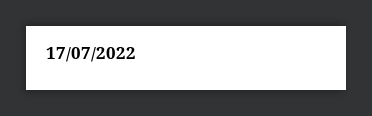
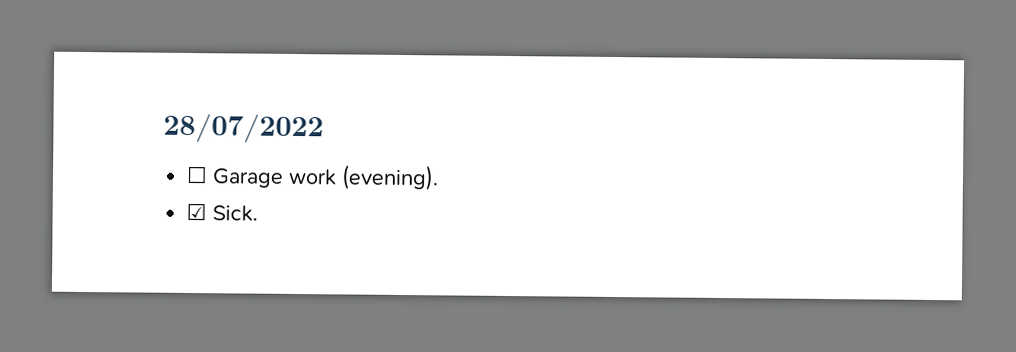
[46,47,136,62] 17/07/2022 -> [163,113,324,144] [186,164,440,191] [186,202,259,222] 28/07/2022 // ☐ Garage work (evening). // ☑ Sick.

